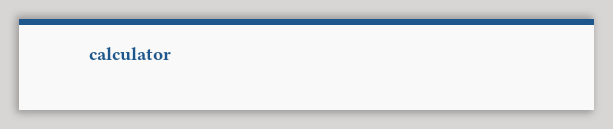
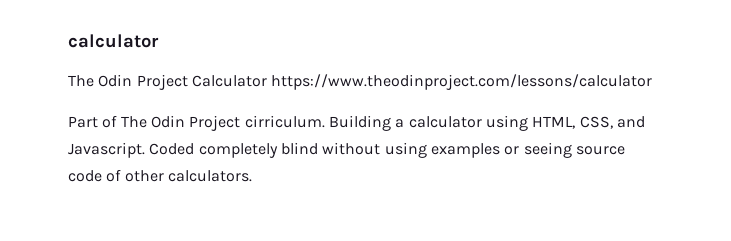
[89,47,171,61] calculator -> [68,34,159,48] [68,74,653,90] [68,115,645,131] [68,142,625,158] [68,169,252,182] calculator // The Odin Project Calculator https://www.theodinproject.com/lessons/calculator // Part of The Odin Project cirriculum. Building a calculator using HTML, CSS, and Javascript. Coded completely blind without using examples or seeing source code of other calculators.

